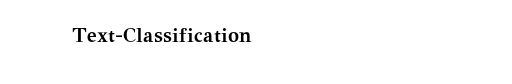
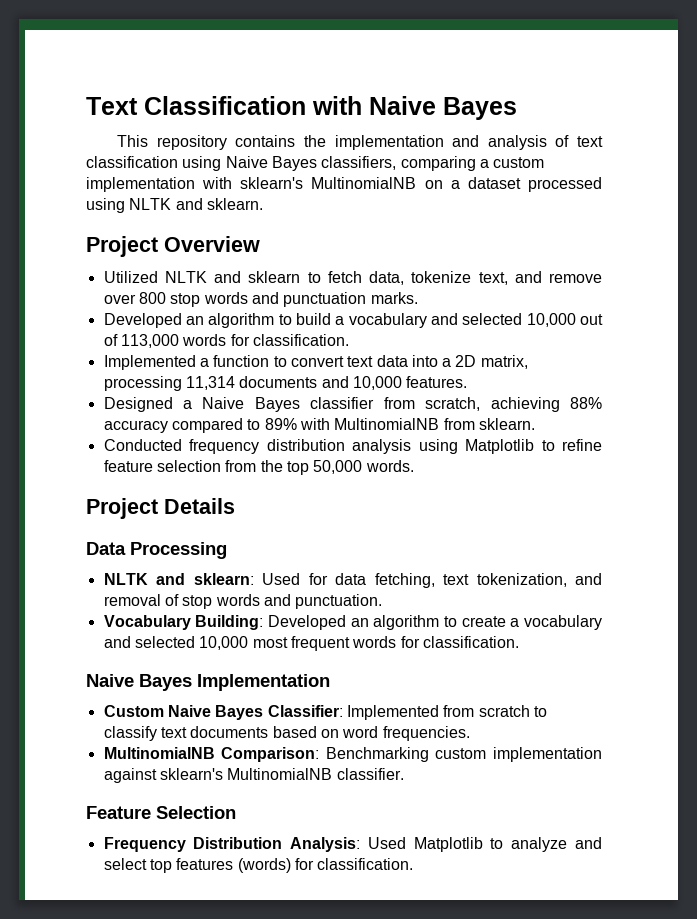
[72,27,252,43] Text-Classification -> [86,96,517,120] [117,135,603,150] [86,156,545,171] [86,177,603,192] [86,198,263,213] [86,236,260,257] [103,271,602,285] [103,292,418,307] [103,313,603,328] [103,334,349,348] [103,355,528,370] [103,376,468,391] [103,397,602,412] [103,418,535,433] [103,439,602,454] [103,460,414,475] [86,498,235,519] [86,542,227,559] [103,573,602,588] [103,594,383,609] [103,615,603,630] [103,636,519,651] [86,674,330,691] [103,705,547,720] [103,726,470,741] [103,747,602,762] [103,768,404,783] [86,806,236,819] [103,837,602,852] [103,858,414,873] Text Classification with Naive Bayes // This repository contains the implementation and analysis of text classification using Naive Bayes classifiers, comparing a custom implementation with sklearn's MultinomialNB on a dataset processed using NLTK and sklearn. // Project Overview // Utilized NLTK and sklearn to fetch data, tokenize text, and remove over 800 stop words and punctuation marks. // Developed an algorithm to build a vocabulary and selected 10,000 out of 113,000 words for classification. // Implemented a function to convert text data into a 2D matrix, processing 11,314 documents and 10,000 features. // Designed a Naive Bayes classifier from scratch, achieving 88% accuracy compared to 89% with MultinomialNB from sklearn. // Conducted frequency distribution analysis using Matplotlib to refine feature selection from the top 50,000 words. // Project Details // Data Processing // NLTK and sklearn: Used for data fetching, text tokenization, and removal of stop words and punctuation. // Vocabulary Building: Developed an algorithm to create a vocabulary and selected 10,000 most frequent words for classification. // Naive Bayes Implementation // Custom Naive Bayes Classifier: Implemented from scratch to classify text documents based on word frequencies. // MultinomialNB Comparison: Benchmarking custom implementation against sklearn's MultinomialNB classifier. // Feature Selection // Frequency Distribution Analysis: Used Matplotlib to analyze and select top features (words) for classification.

